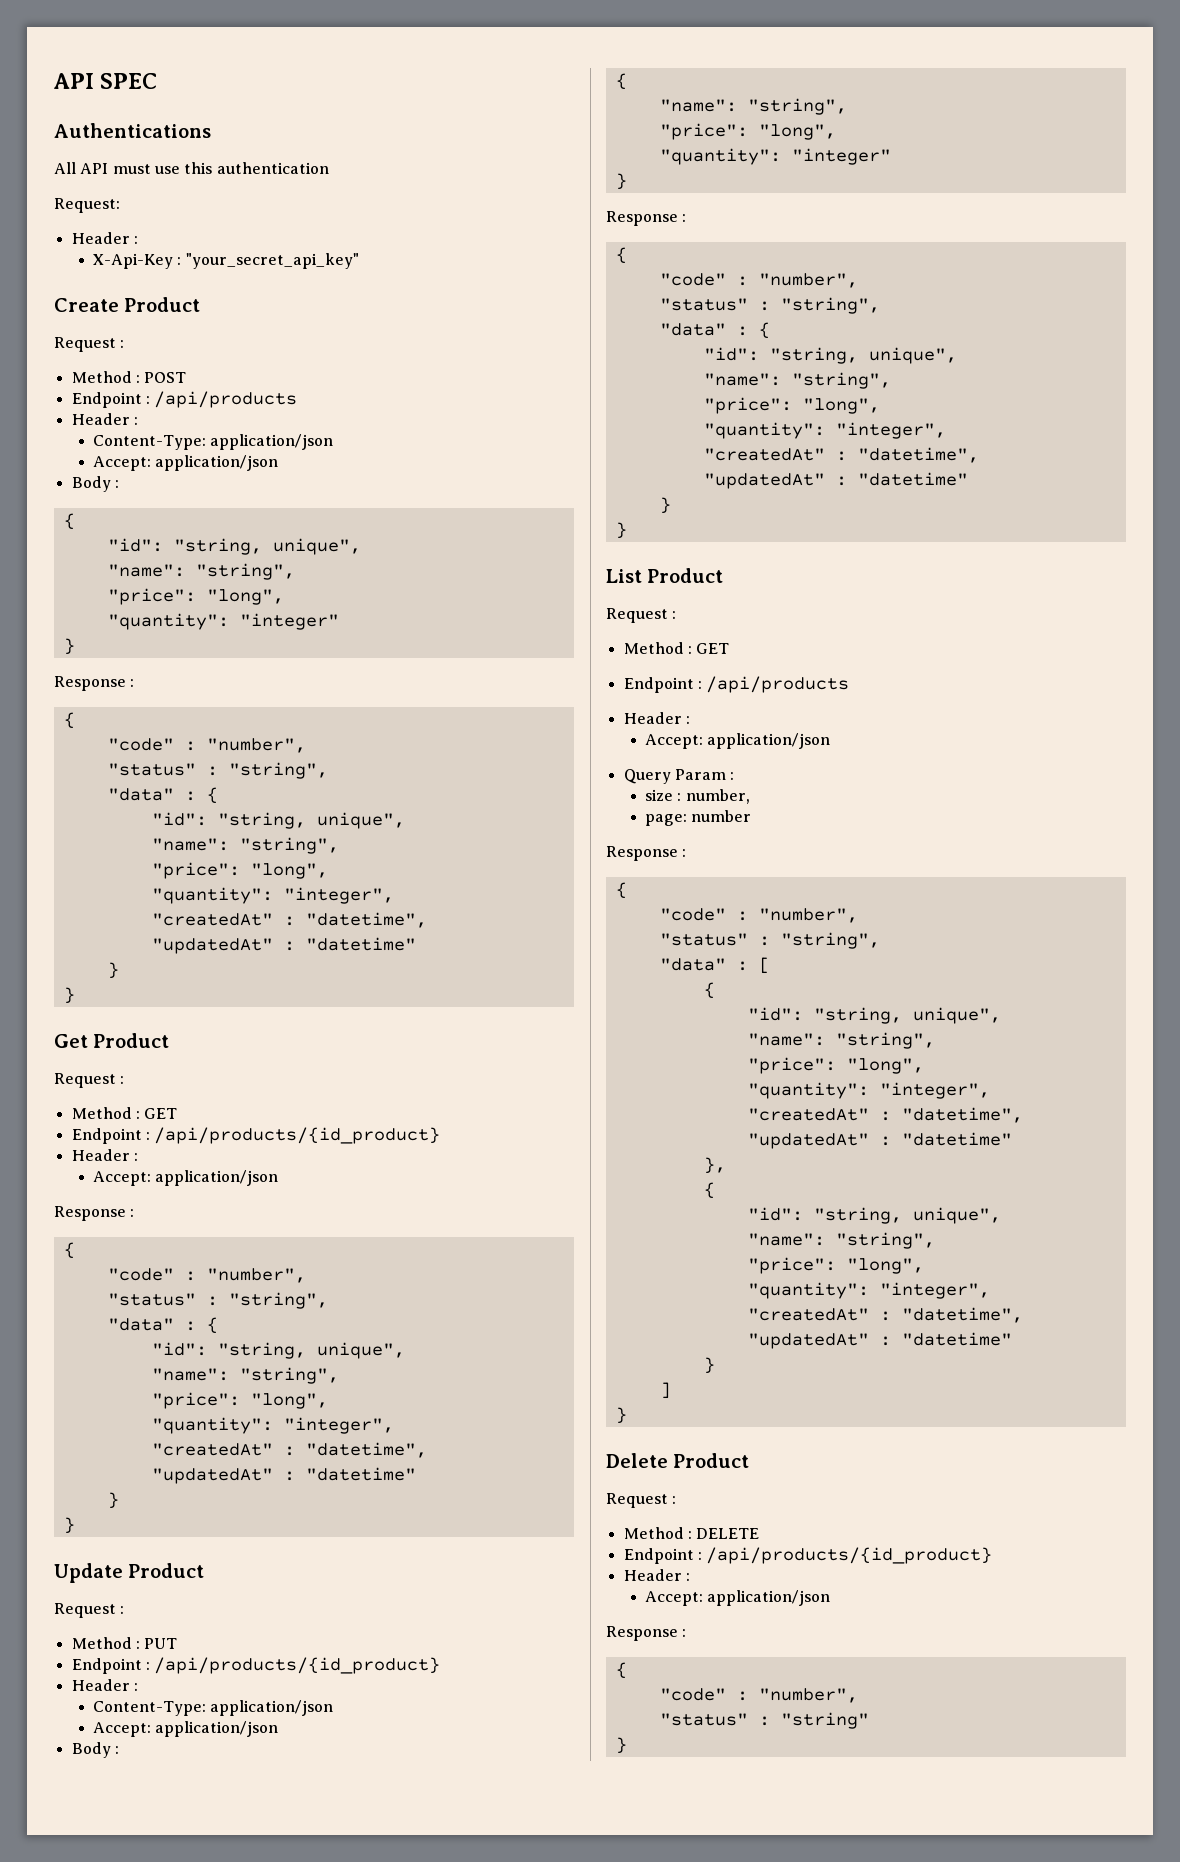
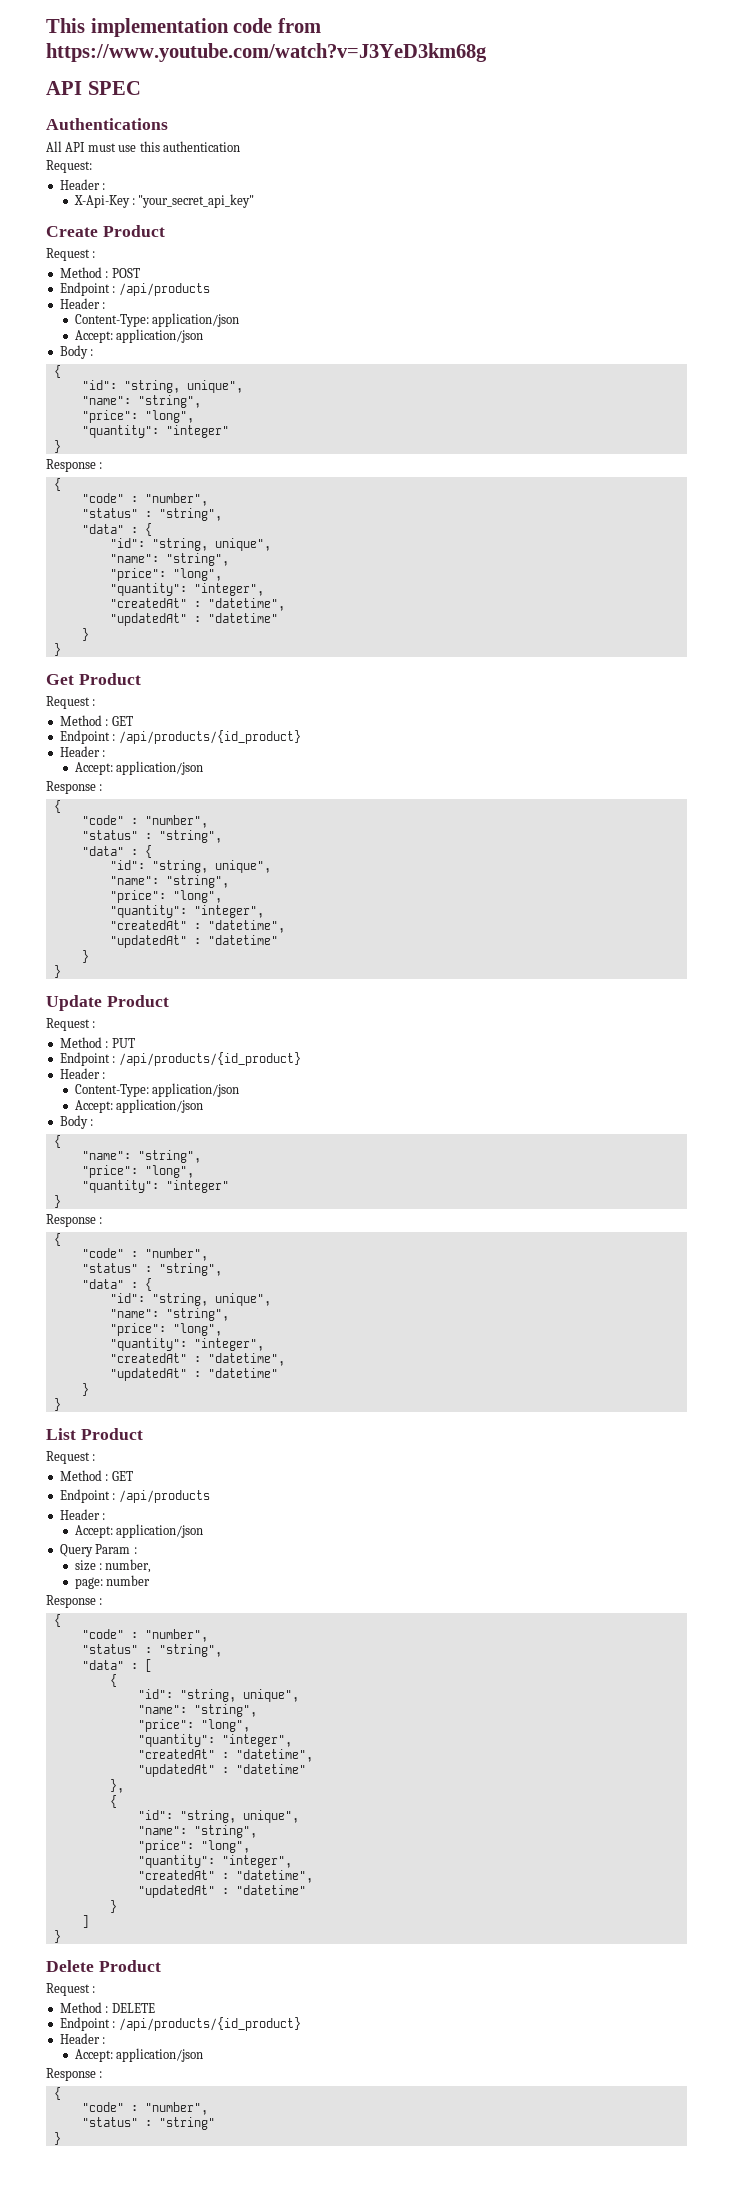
(53, 81) none -> [46,18,321,37] [46,43,487,62] This implementation code from https://www.youtube.com/watch?v=J3YeD3km68g //

